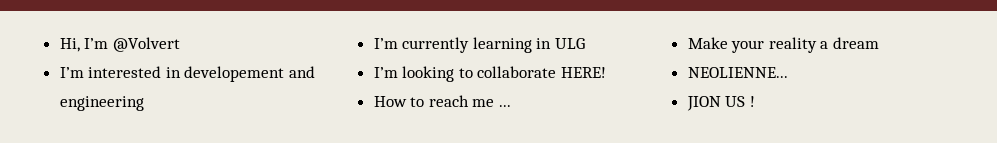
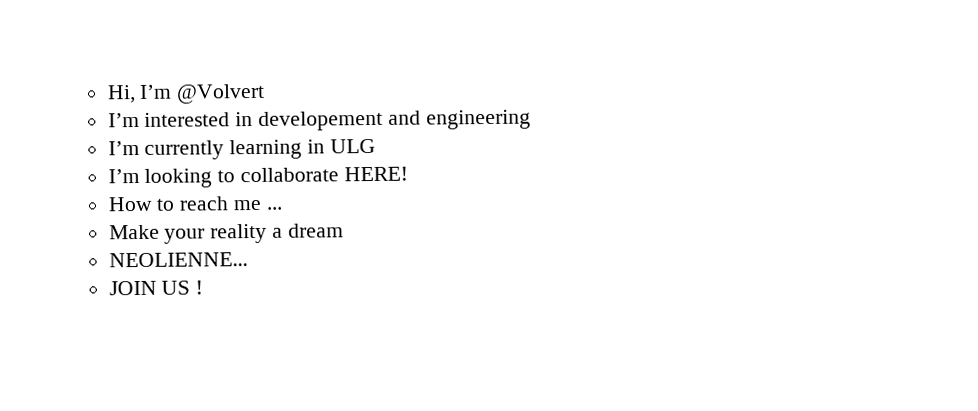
[686,96,721,111] JION -> [108,280,157,296] JOIN

